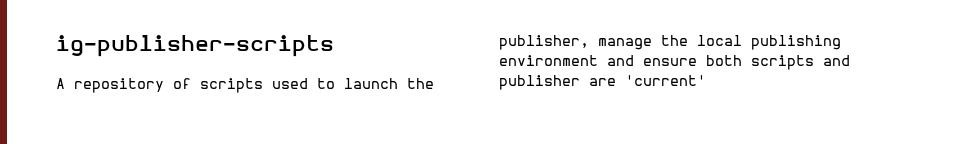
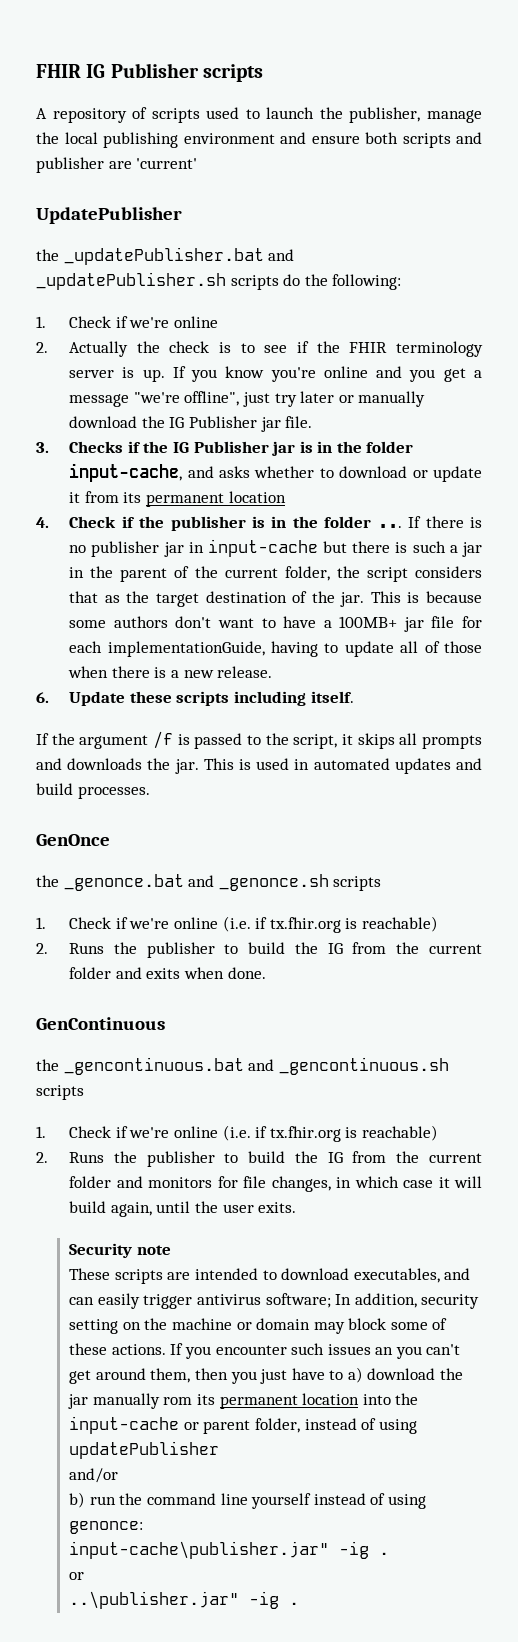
[56,35,334,57] ig-publisher-scripts -> [36,63,263,82] FHIR IG Publisher scripts
(706, 80) none -> [36,207,182,224] [36,247,295,265] [36,272,402,290] [36,316,218,328] [36,341,484,357] [69,366,483,382] [69,391,426,407] [69,416,313,432] [36,441,414,456] [69,463,482,482] [69,491,286,507] [36,516,482,531] [69,539,482,557] [69,566,482,582] [69,591,482,607] [69,616,482,632] [69,641,482,657] [68,666,273,678] [36,691,354,706] [36,731,483,749] [36,758,482,774] [36,783,150,799] [36,834,110,846] [36,874,382,891] [36,916,438,933] [36,942,482,958] [69,967,266,979] [36,1017,165,1030] [36,1057,449,1075] [36,1085,84,1100] [36,1125,438,1142] [36,1151,482,1167] [69,1176,482,1192] [69,1201,297,1217] [69,1243,171,1258] [69,1268,471,1284] [69,1293,480,1309] [69,1318,448,1334] [69,1343,461,1359] [69,1367,464,1384] [68,1393,419,1409] [69,1416,417,1434] [69,1441,220,1459] [69,1468,119,1483] [69,1492,426,1509] [69,1521,144,1534] [69,1541,390,1559] [69,1572,85,1580] [69,1591,300,1609] // UpdatePublisher // the _updatePublisher.bat and _updatePublisher.sh scripts do the following: // 1. Check if we're online // 2. Actually the check is to see if the FHIR terminology server is up. If you know you're online and you get a message "we're offline", just try later or manually download the IG Publisher jar file. // 3. Checks if the IG Publisher jar is in the folder input-cache, and asks whether to download or update it from its permanent location // 4. Check if the publisher is in the folder ... If there is no publisher jar in input-cache but there is such a jar in the parent of the current folder, the script considers that as the target destination of the jar. This is because some authors don't want to have a 100MB+ jar file for each implementationGuide, having to update all of those when there is a new release. // 6. Update these scripts including itself. // If the argument /f is passed to the script, it skips all prompts and downloads the jar. This is used in automated updates and build processes. // GenOnce // the _genonce.bat and _genonce.sh scripts // 1. Check if we're online (i.e. if tx.fhir.org is reachable) // 2. Runs the publisher to build the IG from the current folder and exits when done. // GenContinuous // the _gencontinuous.bat and _gencontinuous.sh scripts // 1. Check if we're online (i.e. if tx.fhir.org is reachable) // 2. Runs the publisher to build the IG from the current folder and monitors for file changes, in which case it will build again, until the user exits. // Security note // These scripts are intended to download executables, and can easily trigger antivirus software; In addition, security setting on the machine or domain may block some of these actions. If you encounter such issues an you can't get around them, then you just have to a) download the jar manually rom its permanent location into the input-cache or parent folder, instead of using updatePublisher // and/or // b) run the command line yourself instead of using genonce: // input-cache\publisher.jar" -ig . // or // ..\publisher.jar" -ig .

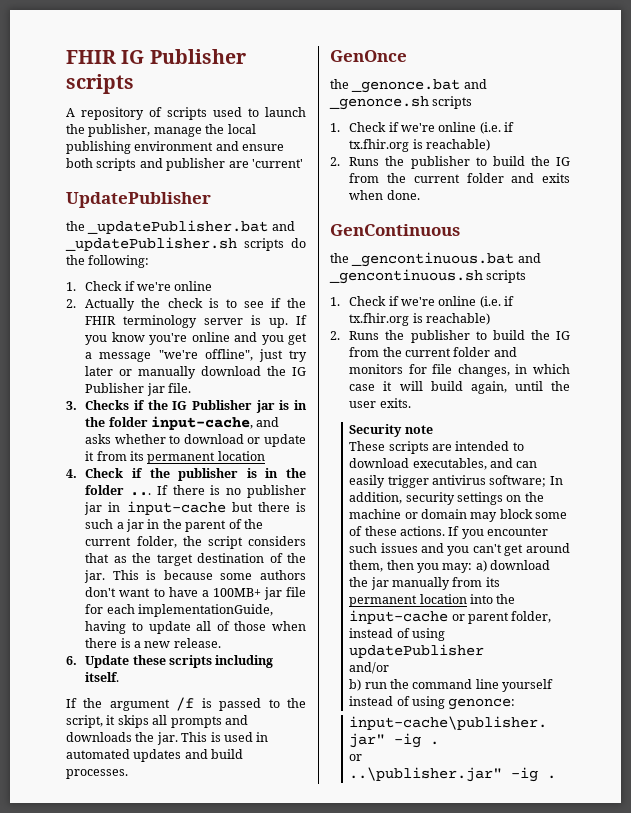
[69,1319,119,1334] setting -> [457,492,504,505] settings
[375,1347,394,1355] an -> [421,543,445,553] and
[260,1368,344,1384] just have to -> [442,563,473,573] may:
[163,1397,193,1405] rom -> [452,577,483,587] from

